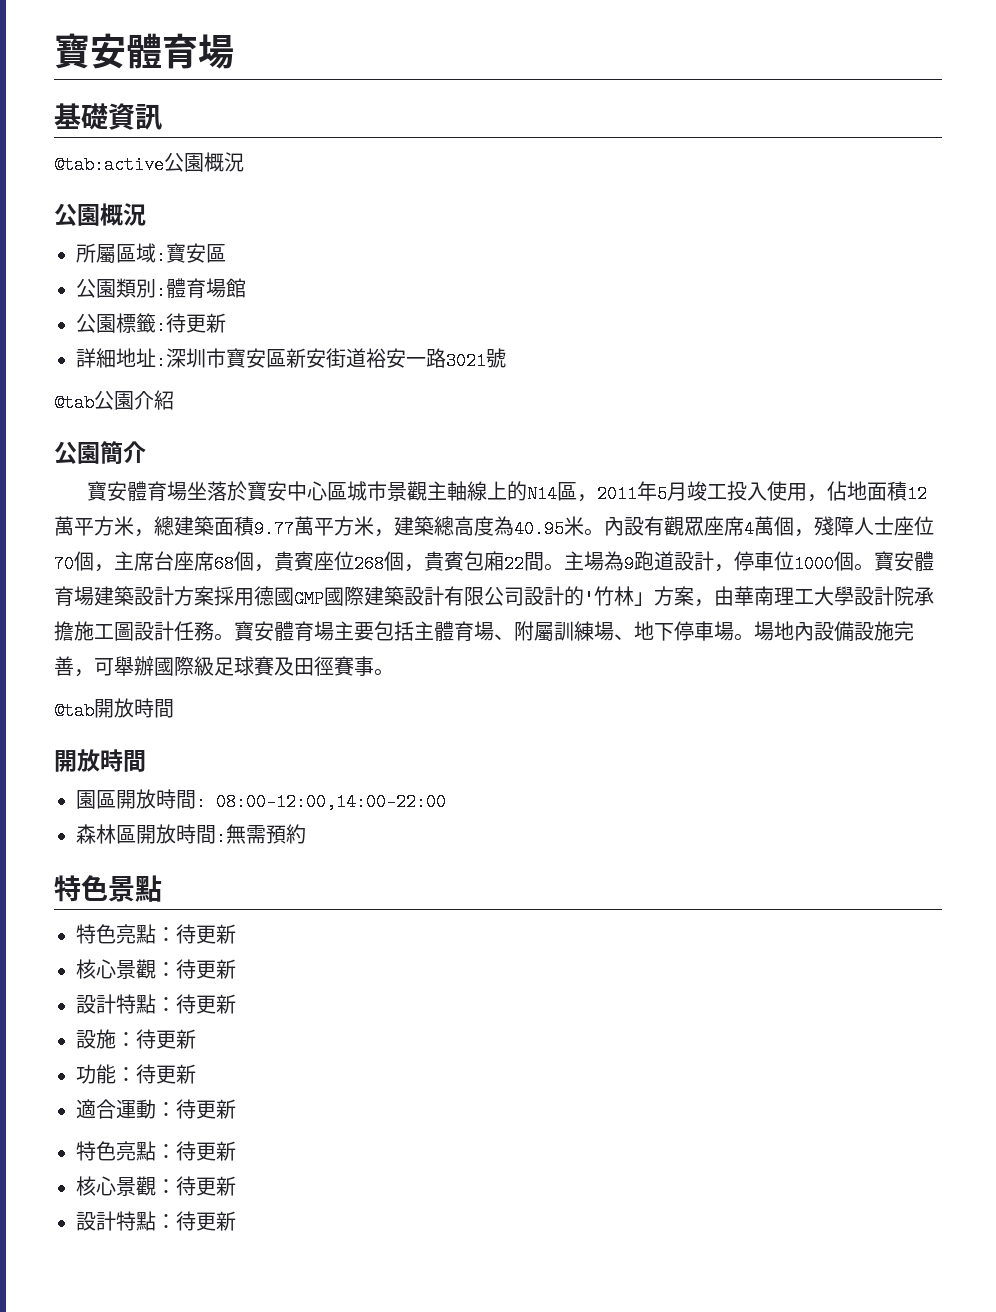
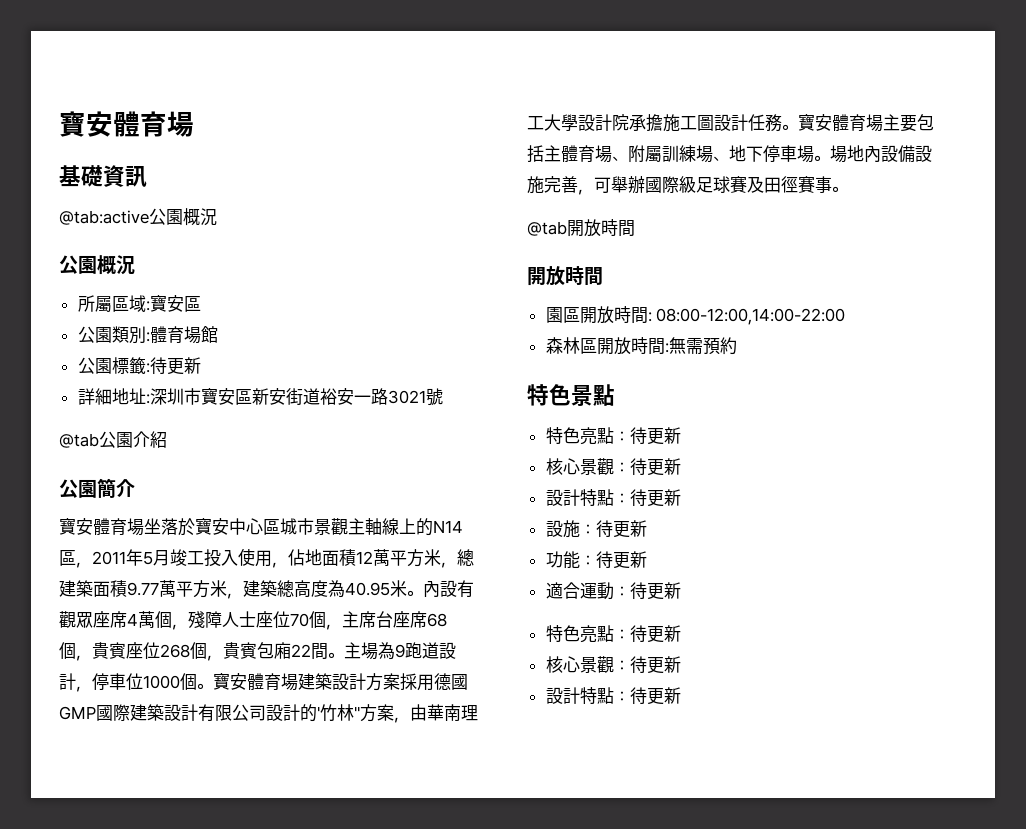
[634,592,654,606] 」 -> [354,706,360,719] "

